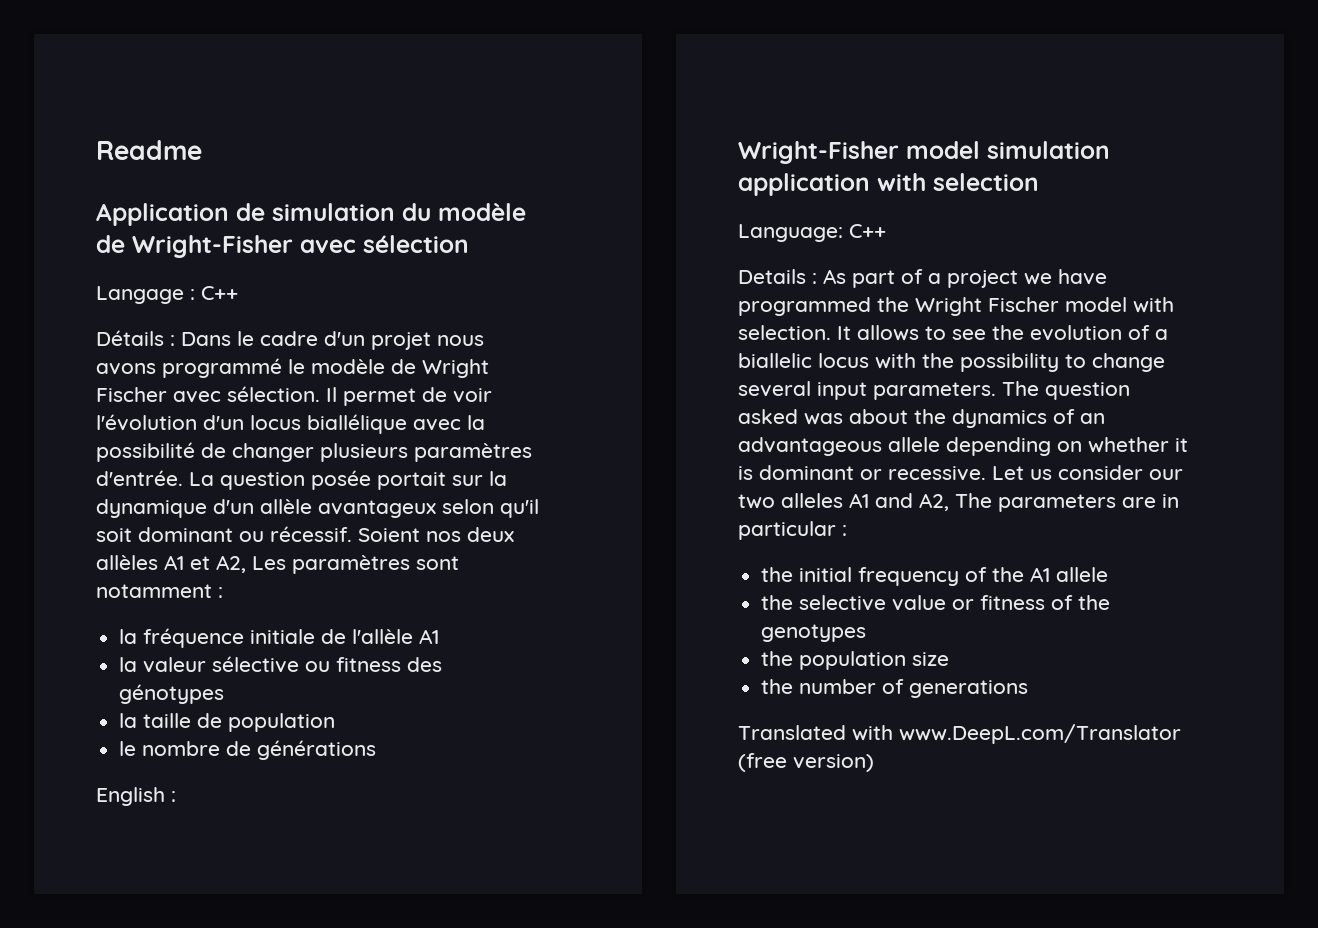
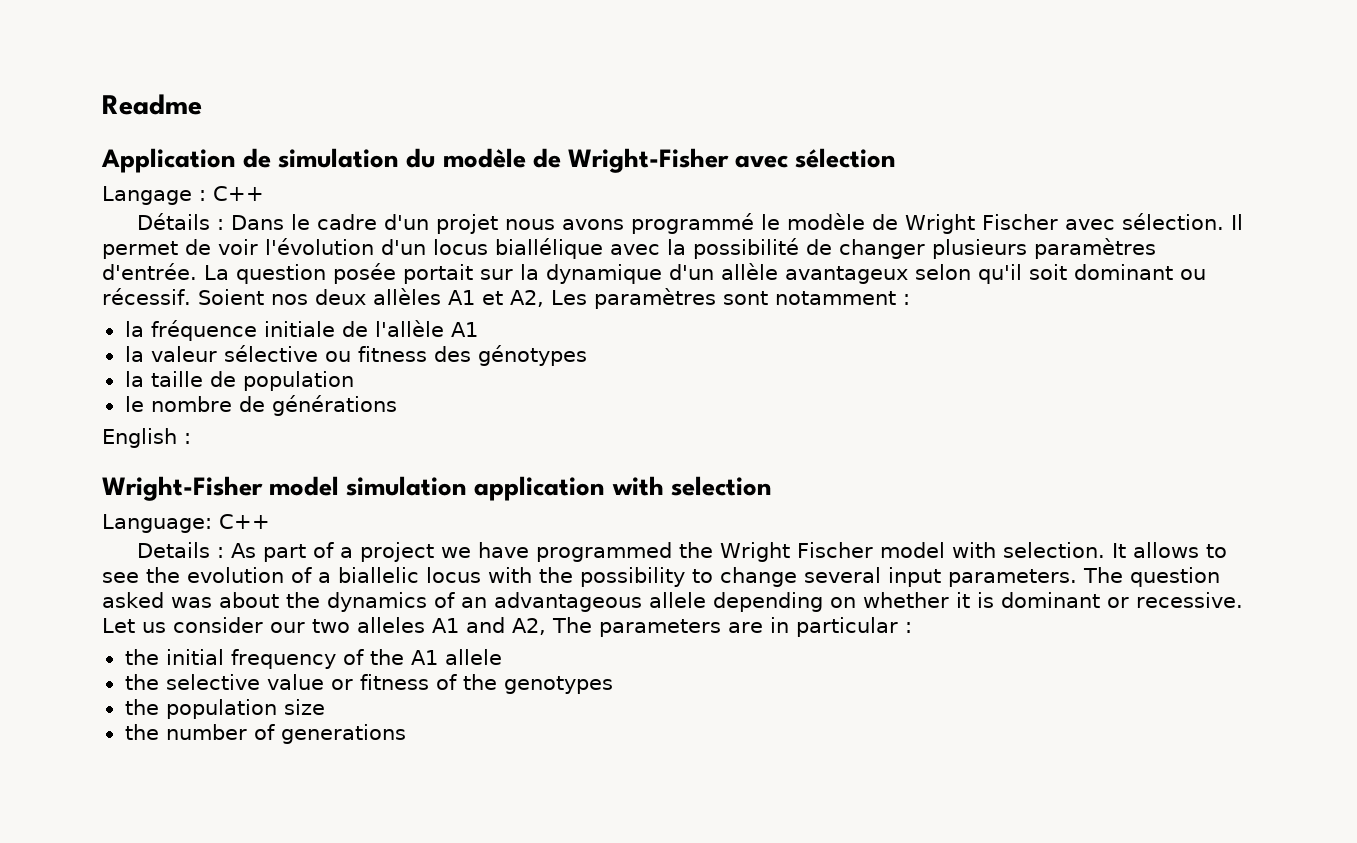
[738,724,1181,744] [738,753,874,772] // Translated with www.DeepL.com/Translator (free version) -> (406, 734) none

